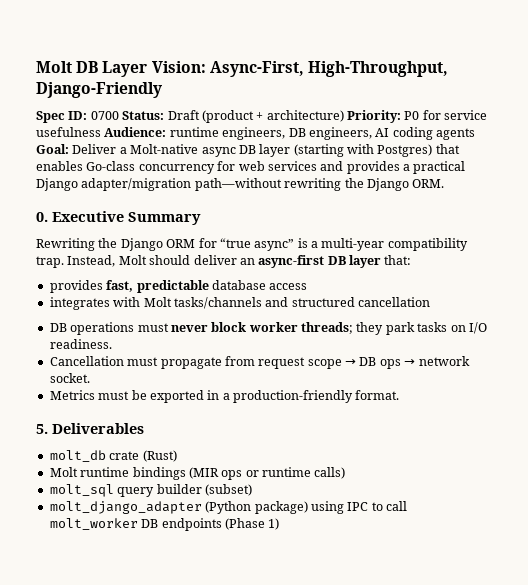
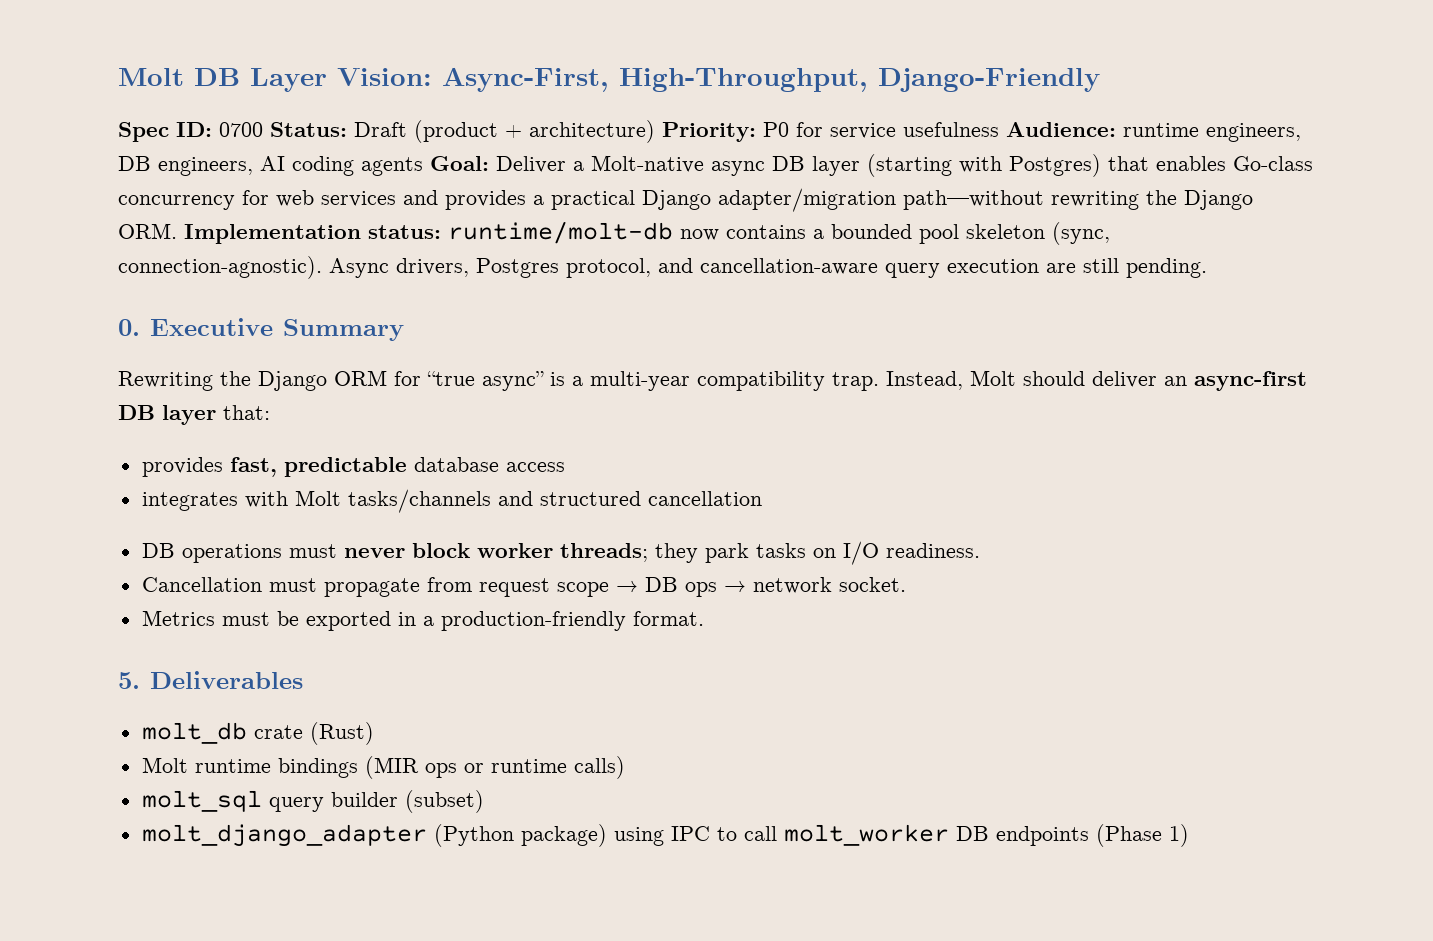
(445, 183) none -> [184,221,1110,245] [118,256,1207,279] Implementation status: runtime/molt-db now contains a bounded pool skeleton (sync, connection-agnostic). Async drivers, Postgres protocol, and cancellation-aware query execution are still pending.

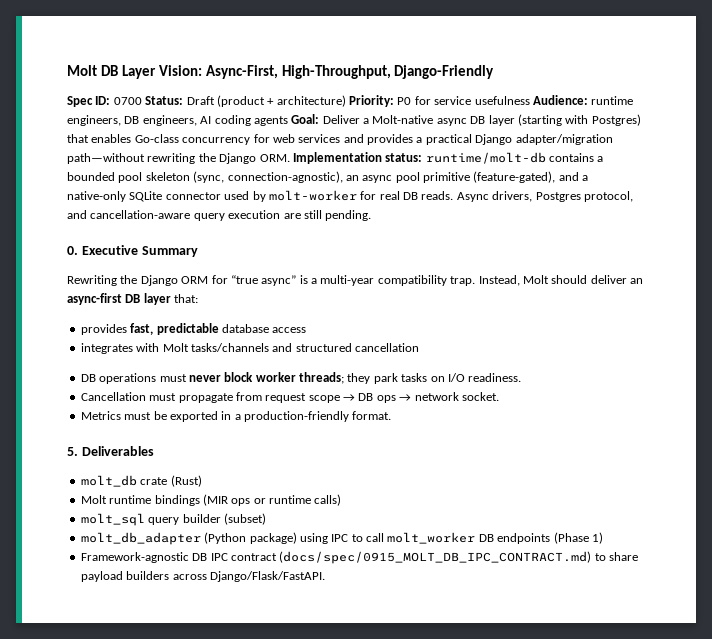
[680,229,719,241] now -> (546, 158) none
[118,256,322,279] connection-agnostic). -> [227,171,589,183] [67,190,454,202] connection-agnostic), an async pool primitive (feature-gated), and a native-only SQLite connector used by molt-worker for real DB reads.
[141,824,427,847] molt_django_adapter -> [80,532,201,545] molt_db_adapter
(1189, 835) none -> [80,551,638,564] [80,571,325,582] // Framework-agnostic DB IPC contract (docs/spec/0915_MOLT_DB_IPC_CONTRACT.md) to share payload builders across Django/Flask/FastAPI.

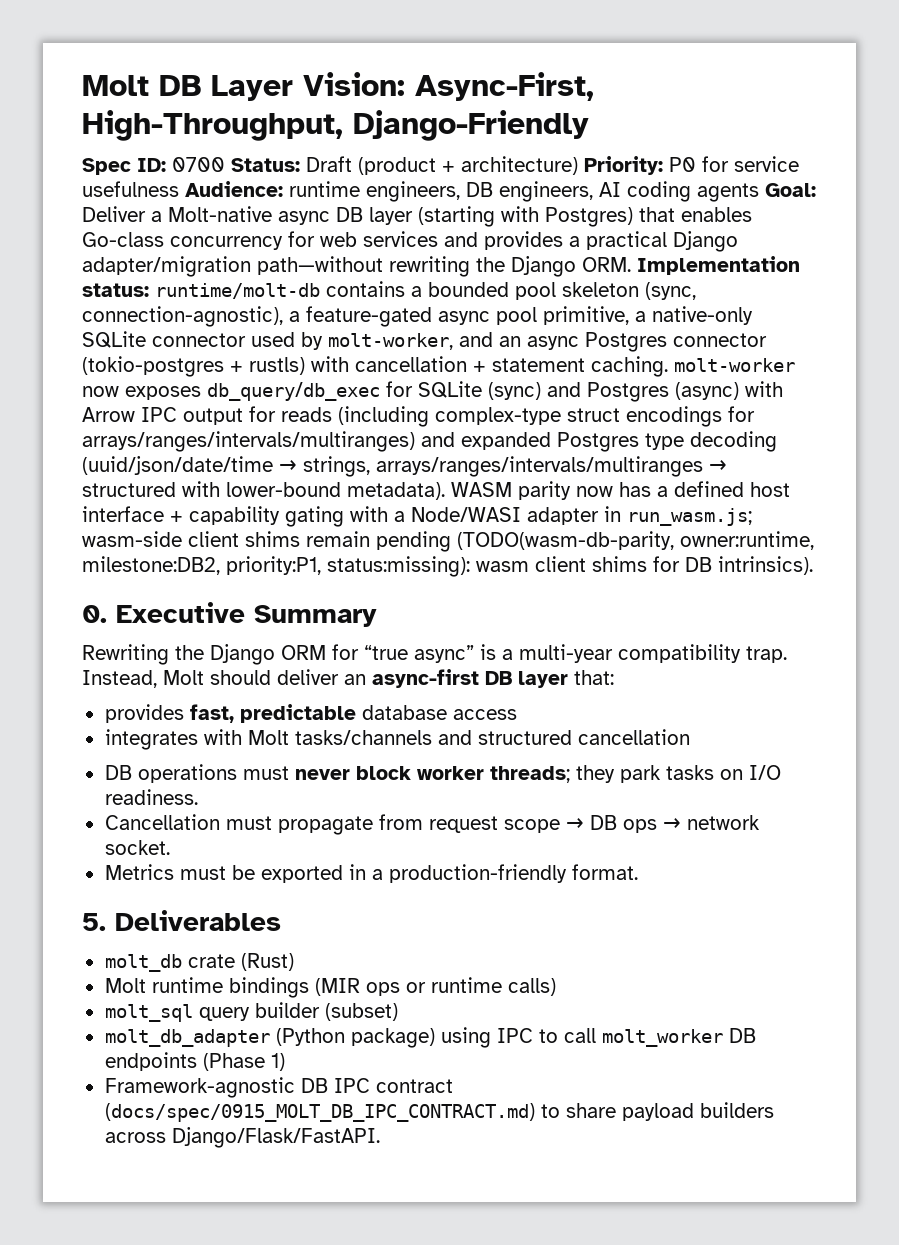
[345,171,579,183] an async pool primitive (feature-gated), and -> [289,306,629,327] a feature-gated async pool primitive,
[268,190,633,202] [67,210,372,221] molt-worker for real DB reads. Async drivers, Postgres protocol, and cancellation-aware query execution are still pending. -> [328,332,767,352] [82,356,795,377] [82,381,783,402] [82,406,755,427] [82,431,777,452] [82,456,727,477] [82,481,790,500] [82,506,752,527] [82,531,814,552] [82,556,813,577] molt-worker, and an async Postgres connector (tokio-postgres + rustls) with cancellation + statement caching. molt-worker now exposes db_query/db_exec for SQLite (sync) and Postgres (async) with Arrow IPC output for reads (including complex-type struct encodings for arrays/ranges/intervals/multiranges) and expanded Postgres type decoding (uuid/json/date/time → strings, arrays/ranges/intervals/multiranges → structured with lower-bound metadata). WASM parity now has a defined host interface + capability gating with a Node/WASI adapter in run_wasm.js; wasm-side client shims remain pending (TODO(wasm-db-parity, owner:runtime, milestone:DB2, priority:P1, status:missing): wasm client shims for DB intrinsics).

